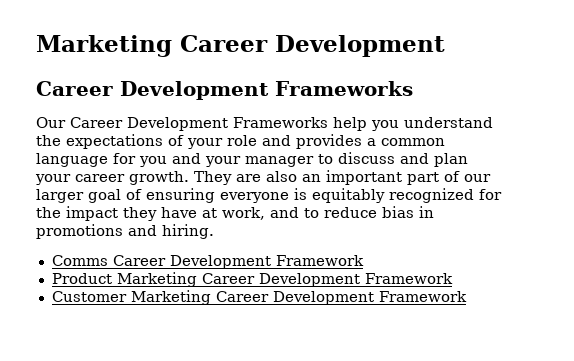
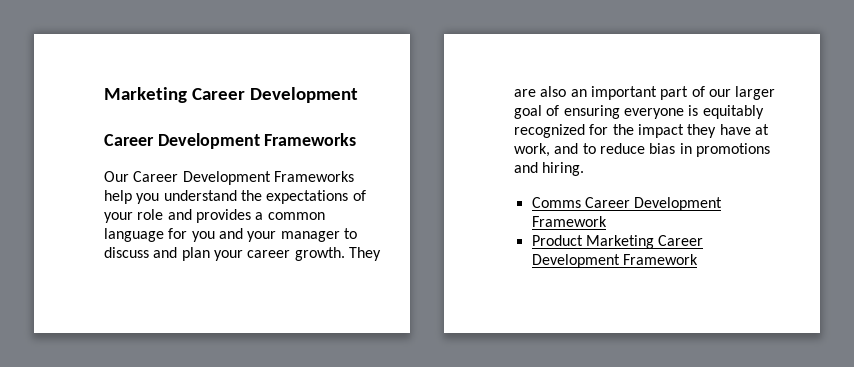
[51,290,467,305] // Customer Marketing Career Development Framework -> (698, 259) none

